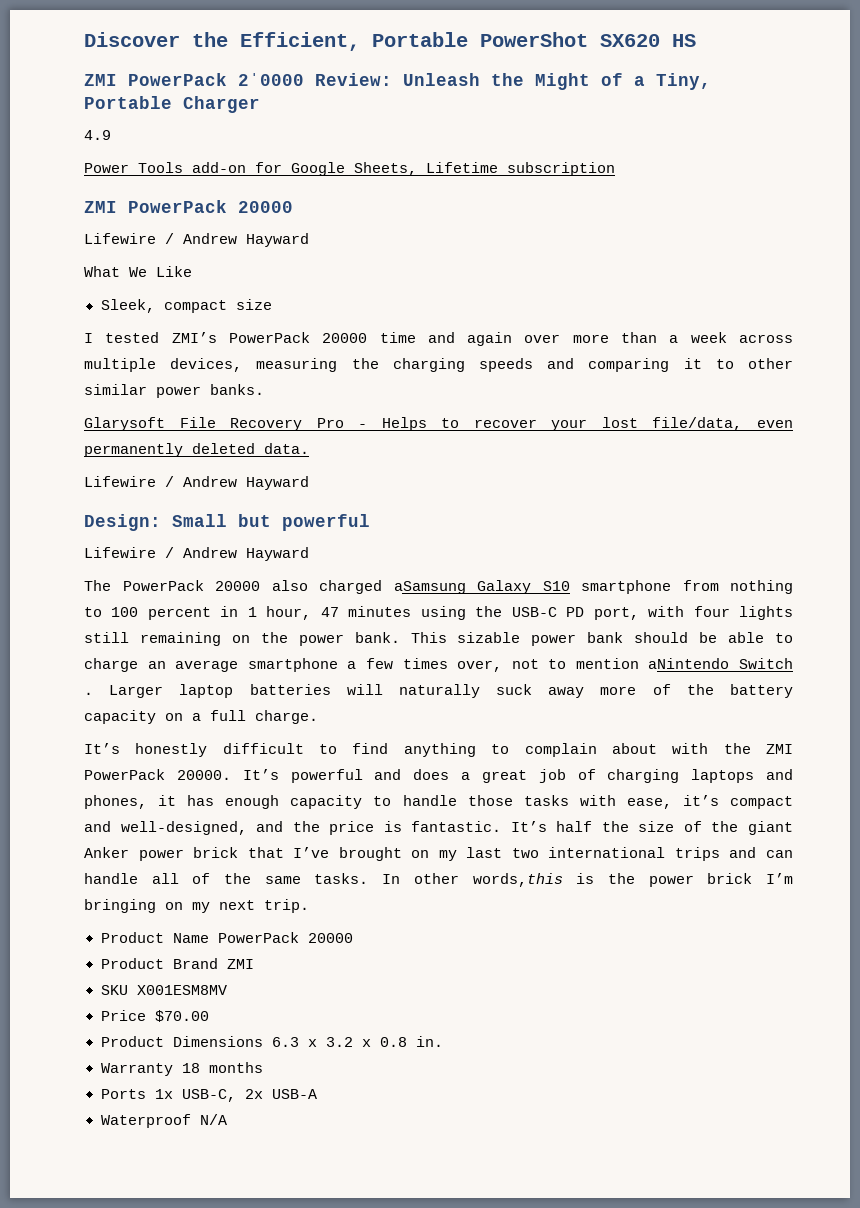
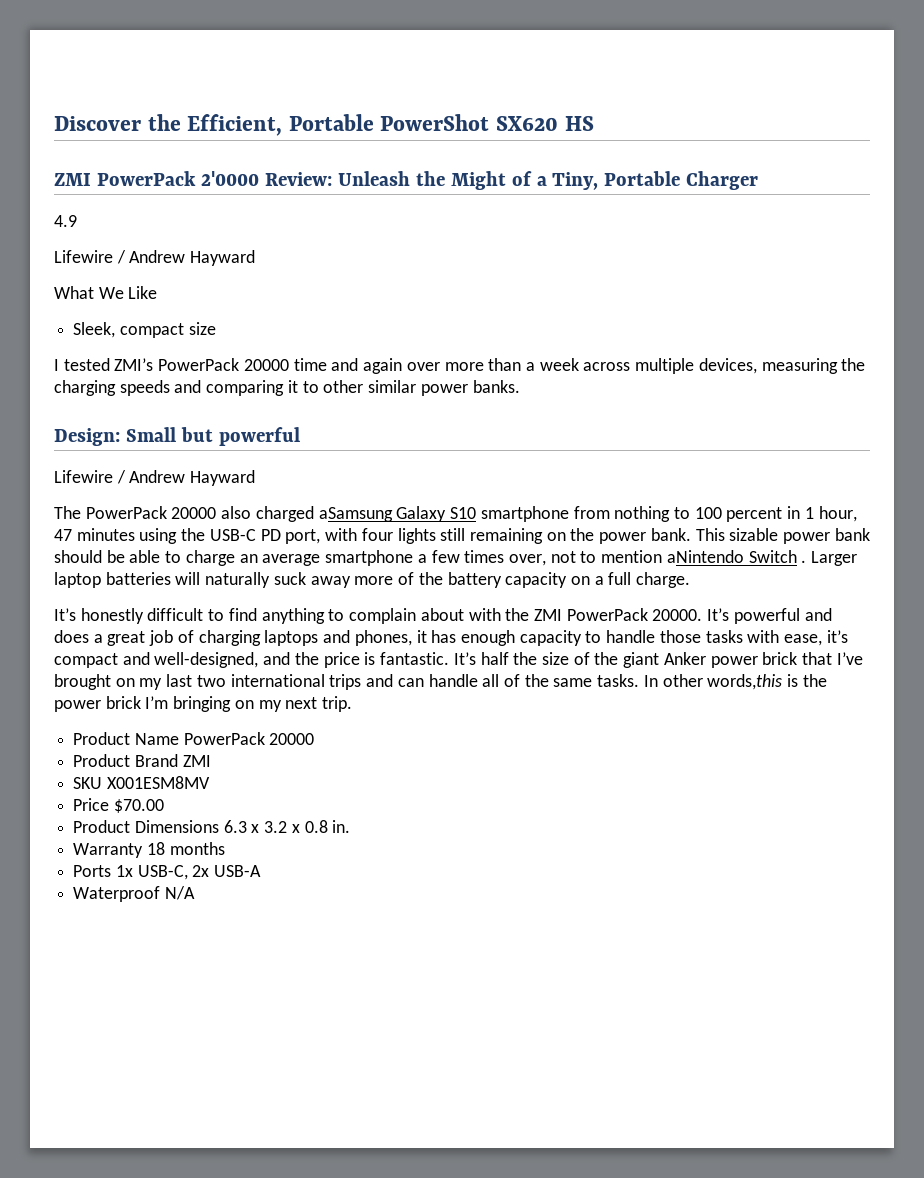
[84,162,615,176] [84,200,293,213] // Power Tools add-on for Google Sheets, Lifetime subscription // ZMI PowerPack 20000 -> (77, 221) none
[84,417,793,431] [84,443,309,457] [84,476,309,490] // Glarysoft File Recovery Pro - Helps to recover your lost file/data, even permanently deleted data. // Lifewire / Andrew Hayward -> (520, 386) none

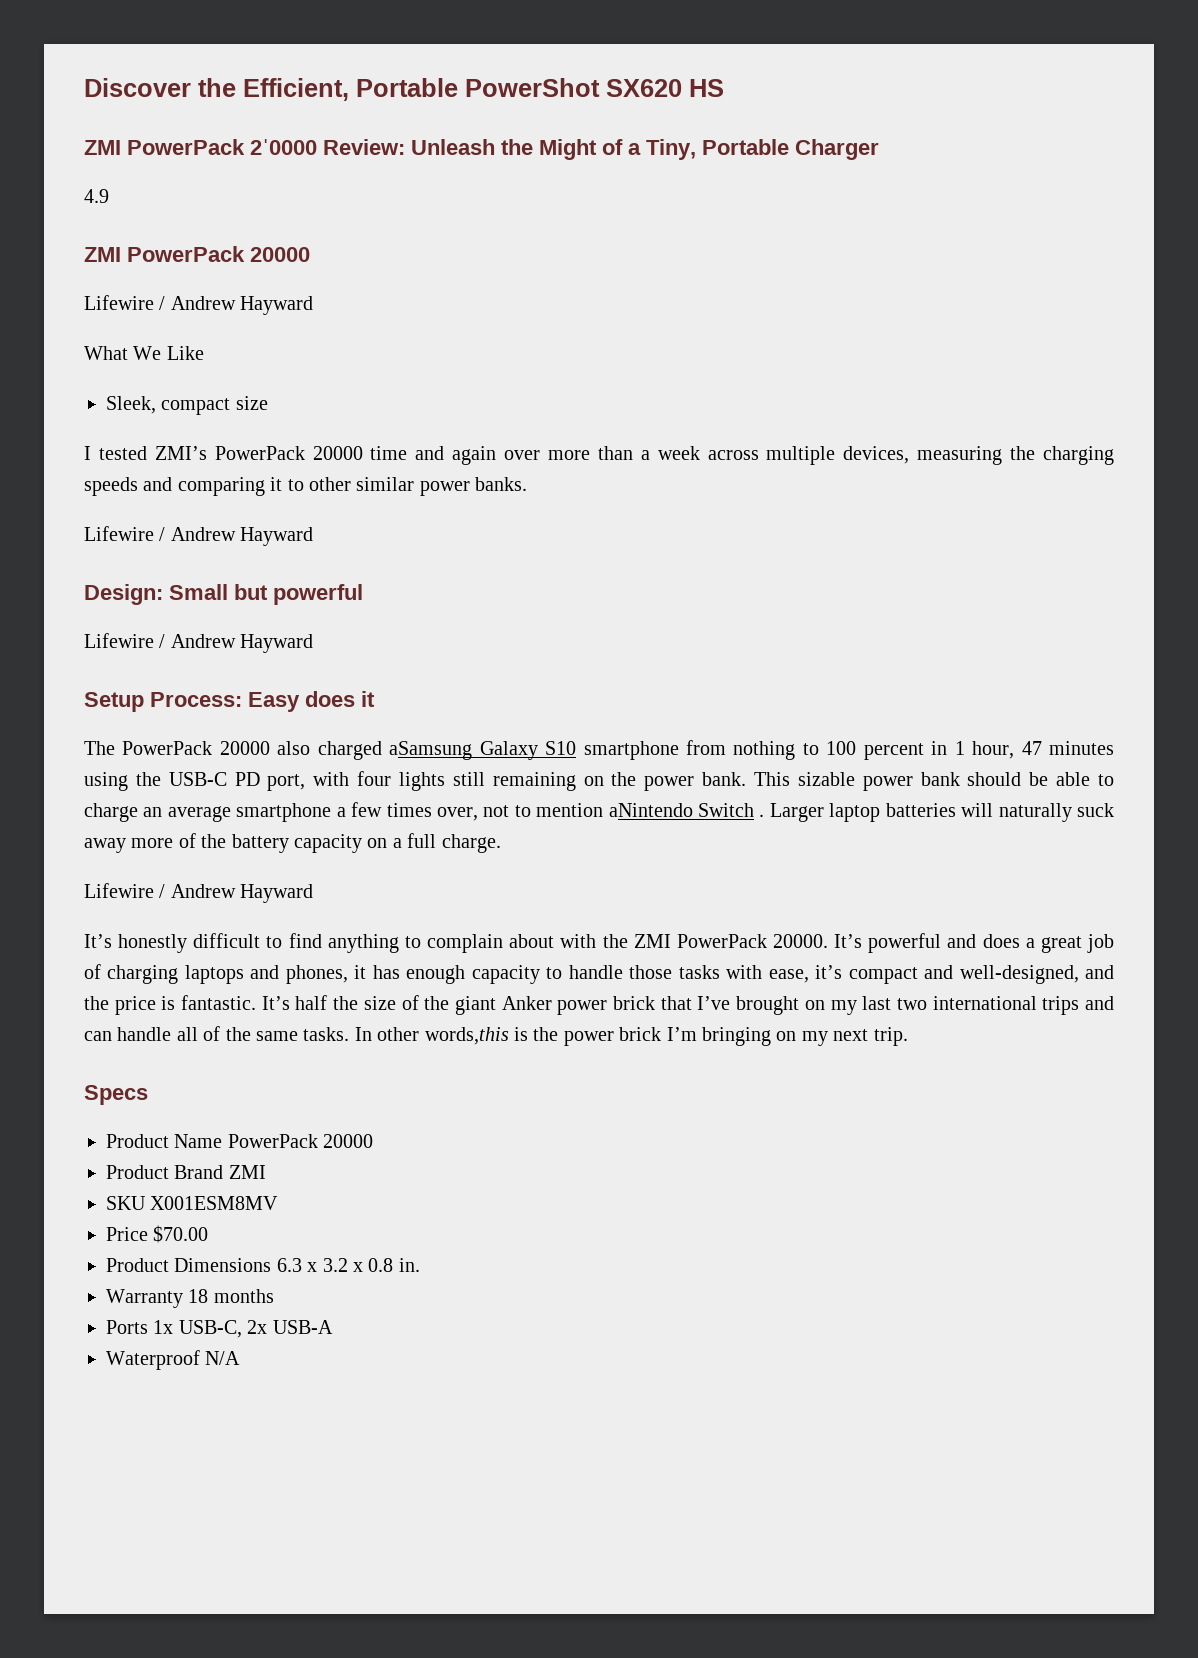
(77, 221) none -> [84,246,310,262] // ZMI PowerPack 20000
(520, 386) none -> [84,526,314,546] // Lifewire / Andrew Hayward
(256, 478) none -> [84,691,375,712] // Setup Process: Easy does it
(691, 580) none -> [84,883,314,903] // Lifewire / Andrew Hayward
(353, 704) none -> [84,1085,148,1105] // Specs

